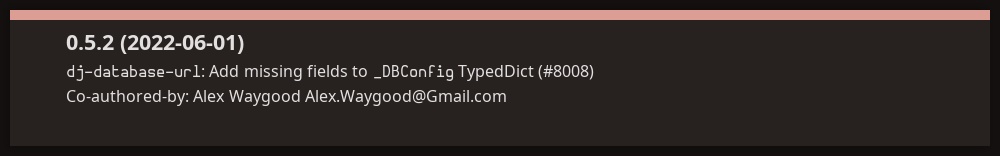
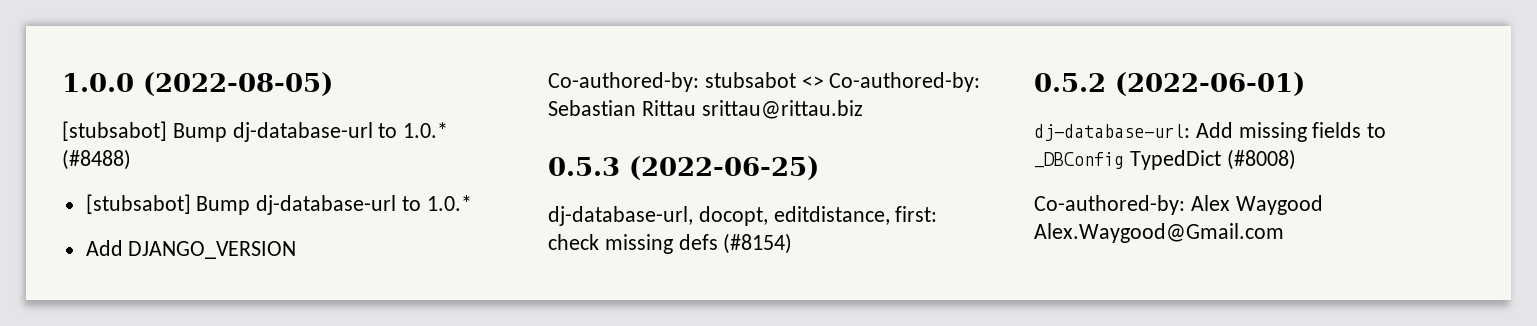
(66, 42) none -> [62,72,333,96] [62,121,449,142] [62,149,131,170] [85,194,472,215] [85,240,297,259] [548,72,981,92] [548,100,863,119] [548,156,819,180] [548,206,938,226] [548,233,793,254] 1.0.0 (2022-08-05) // [stubsabot] Bump dj-database-url to 1.0.* (#8488) // [stubsabot] Bump dj-database-url to 1.0.* // Add DJANGO_VERSION // Co-authored-by: stubsabot <> Co-authored-by: Sebastian Rittau srittau@rittau.biz // 0.5.3 (2022-06-25) // dj-database-url, docopt, editdistance, first: check missing defs (#8154) //

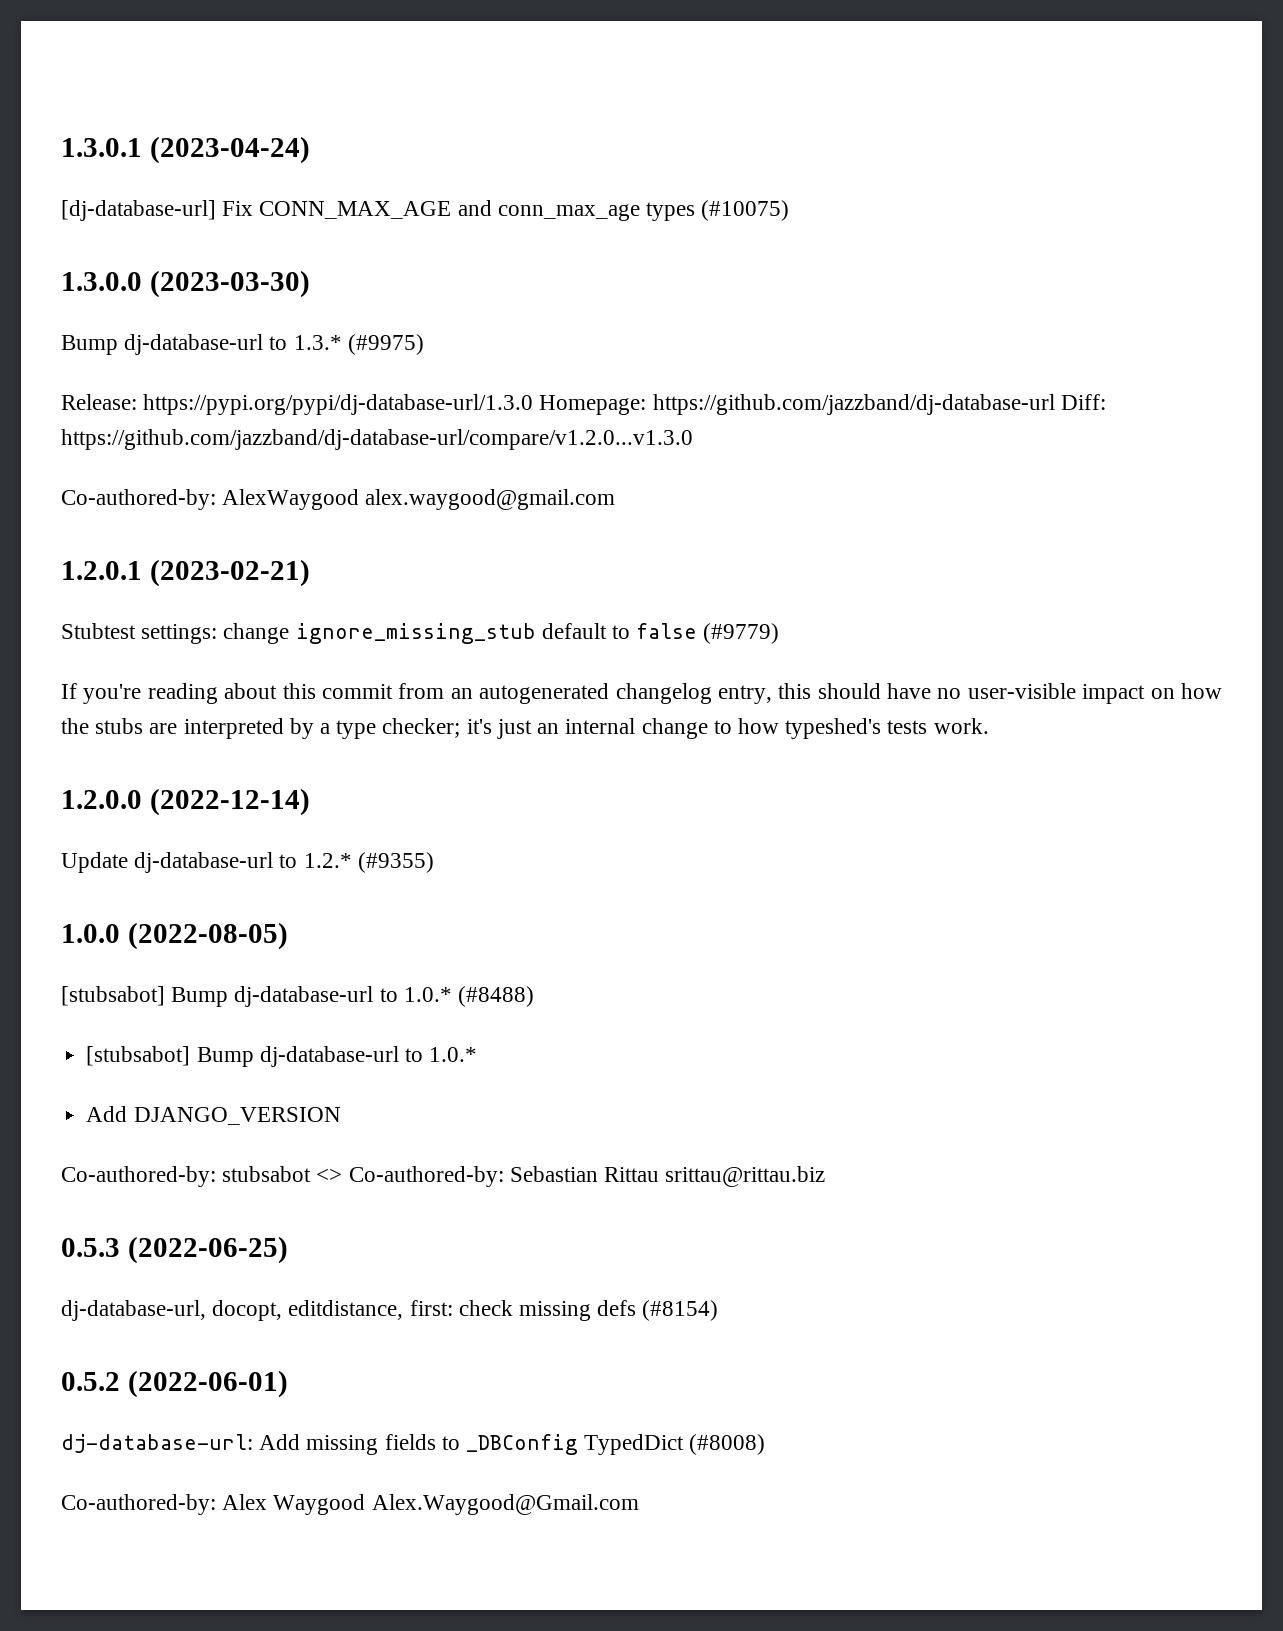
(62, 82) none -> [61,136,310,164] [61,200,790,221] [61,270,310,298] [61,334,424,355] [61,394,1106,415] [61,429,693,450] [61,489,616,510] [61,559,310,587] [61,623,780,644] [61,683,1223,704] [61,718,989,739] [61,788,310,816] [61,852,434,873] 1.3.0.1 (2023-04-24) // [dj-database-url] Fix CONN_MAX_AGE and conn_max_age types (#10075) // 1.3.0.0 (2023-03-30) // Bump dj-database-url to 1.3.* (#9975) // Release: https://pypi.org/pypi/dj-database-url/1.3.0 Homepage: https://github.com/jazzband/dj-database-url Diff: https://github.com/jazzband/dj-database-url/compare/v1.2.0...v1.3.0 // Co-authored-by: AlexWaygood alex.waygood@gmail.com // 1.2.0.1 (2023-02-21) // Stubtest settings: change ignore_missing_stub default to false (#9779) // If you're reading about this commit from an autogenerated changelog entry, this should have no user-visible impact on how the stubs are interpreted by a type checker; it's just an internal change to how typeshed's tests work. // 1.2.0.0 (2022-12-14) // Update dj-database-url to 1.2.* (#9355) //

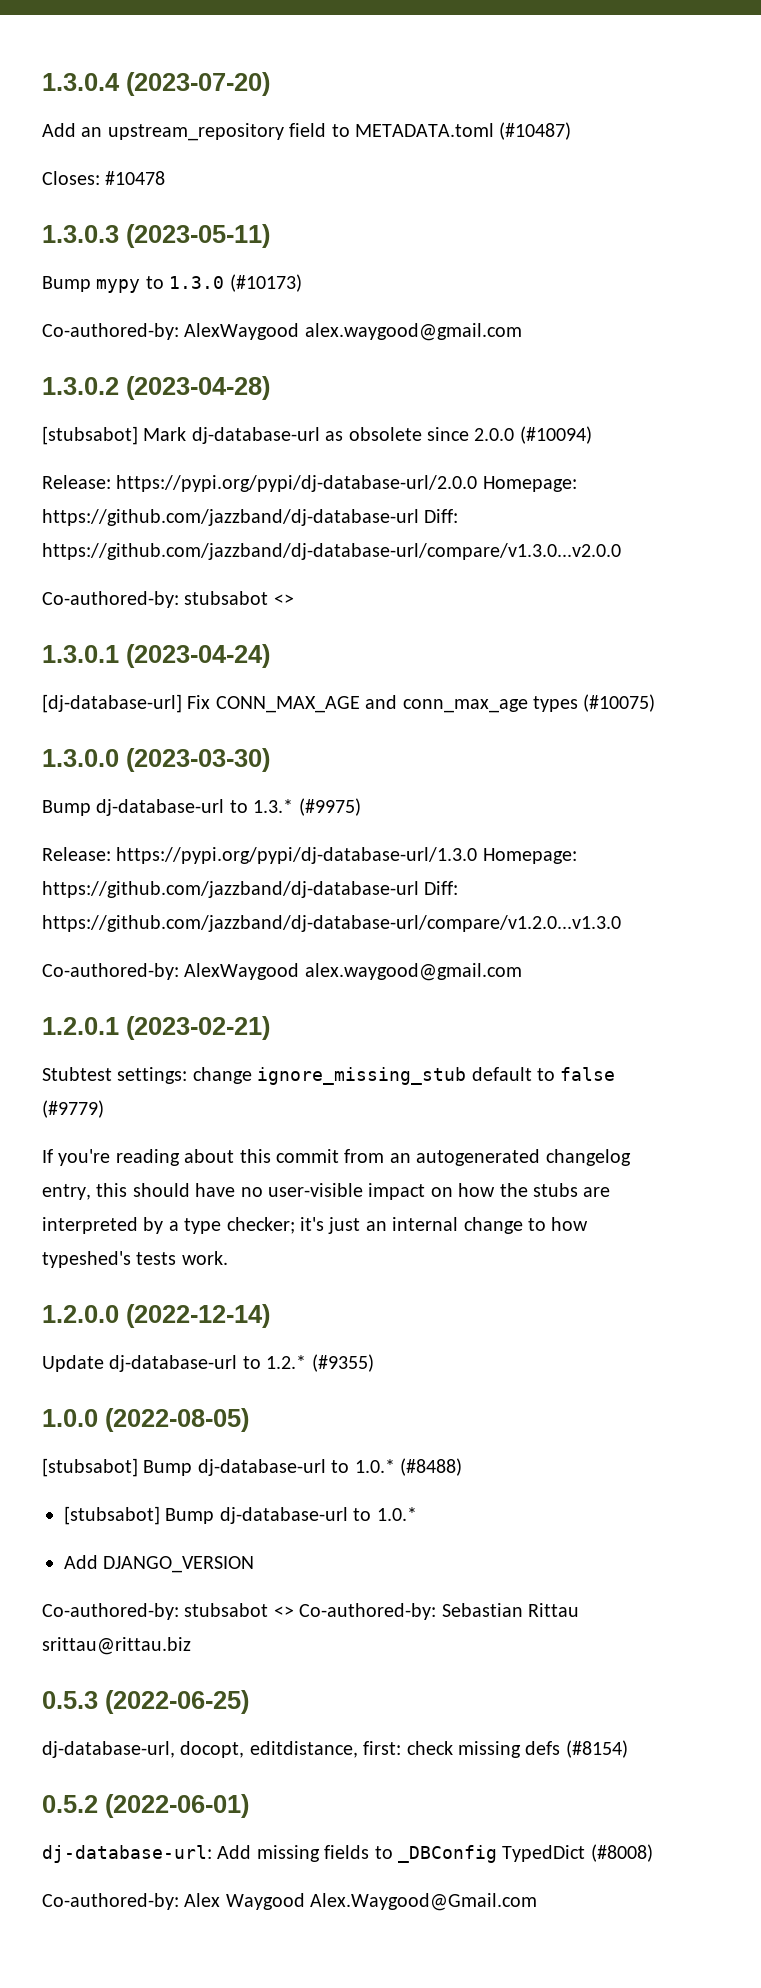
(61, 147) none -> [42,72,270,96] [42,122,572,141] [42,171,166,185] [42,224,270,248] [42,274,302,293] [42,323,522,341] [42,376,270,400] [42,426,592,445] [42,475,577,492] [42,509,459,526] [42,543,621,560] [42,591,294,608] 1.3.0.4 (2023-07-20) // Add an upstream_repository field to METADATA.toml (#10487) // Closes: #10478 // 1.3.0.3 (2023-05-11) // Bump mypy to 1.3.0 (#10173) // Co-authored-by: AlexWaygood alex.waygood@gmail.com // 1.3.0.2 (2023-04-28) // [stubsabot] Mark dj-database-url as obsolete since 2.0.0 (#10094) // Release: https://pypi.org/pypi/dj-database-url/2.0.0 Homepage: https://github.com/jazzband/dj-database-url Diff: https://github.com/jazzband/dj-database-url/compare/v1.3.0...v2.0.0 // Co-authored-by: stubsabot <> //

